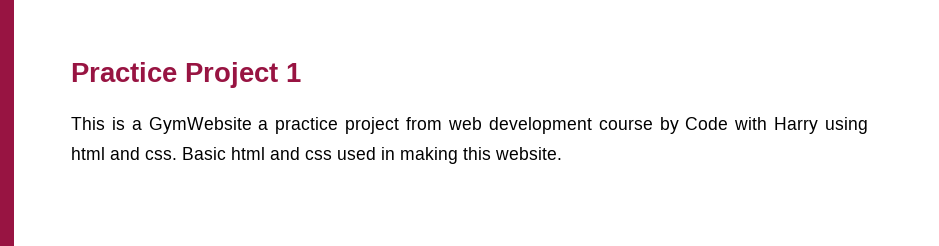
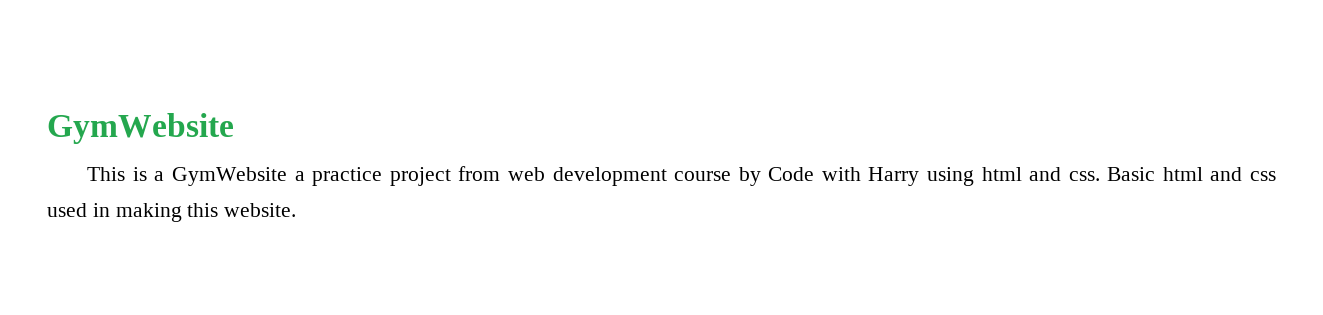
[71,62,301,88] Practice Project 1 -> [47,113,234,144] GymWebsite

